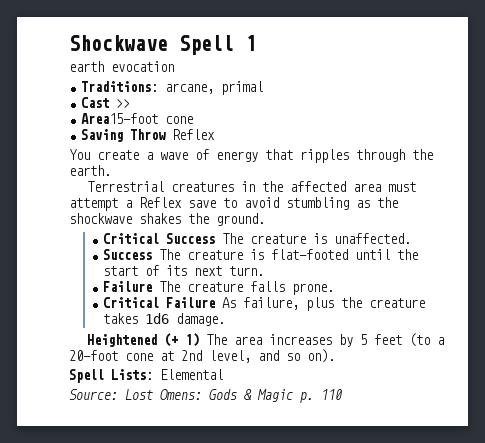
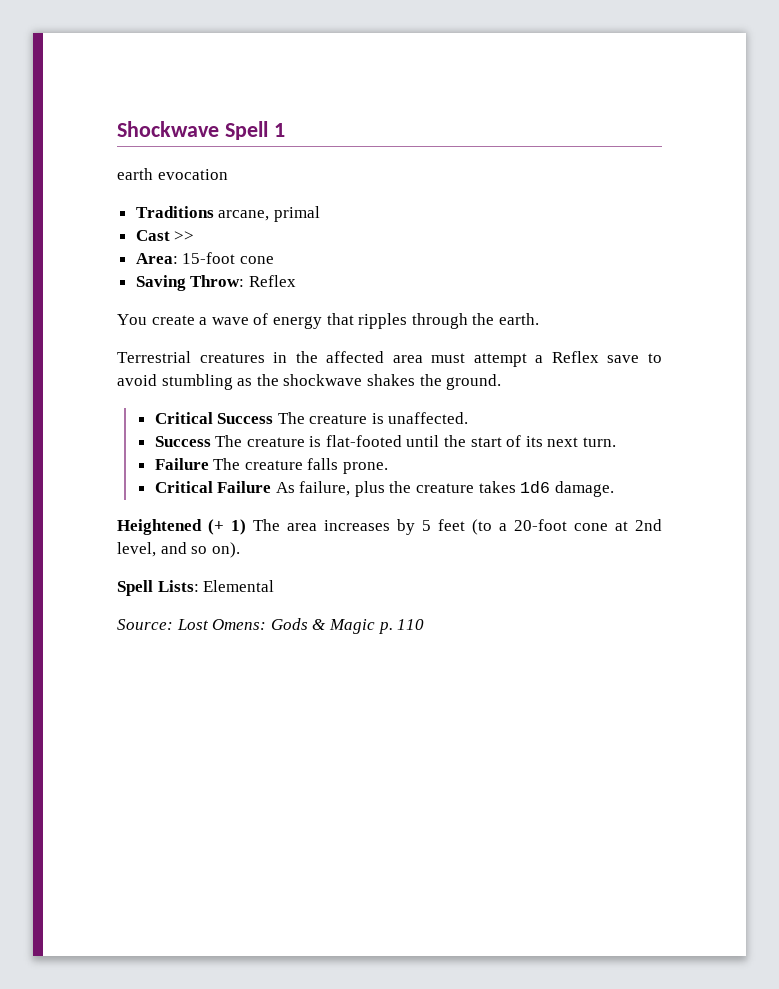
[81,81,159,92] Traditions: -> [135,206,214,218] Traditions
[81,113,159,124] Area15-foot -> [135,252,236,264] Area: 15-foot
[130,129,167,140] Throw -> [190,275,245,287] Throw:

